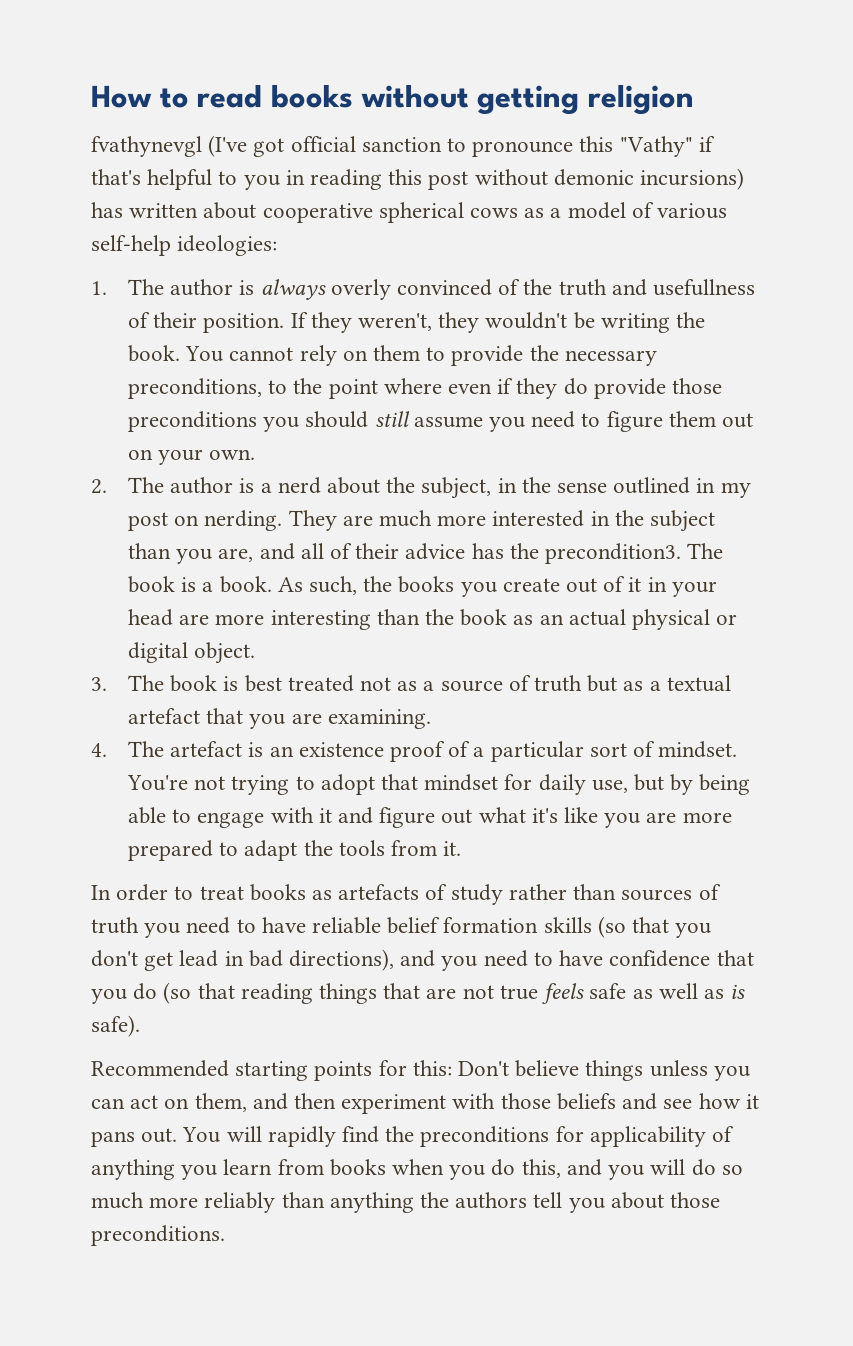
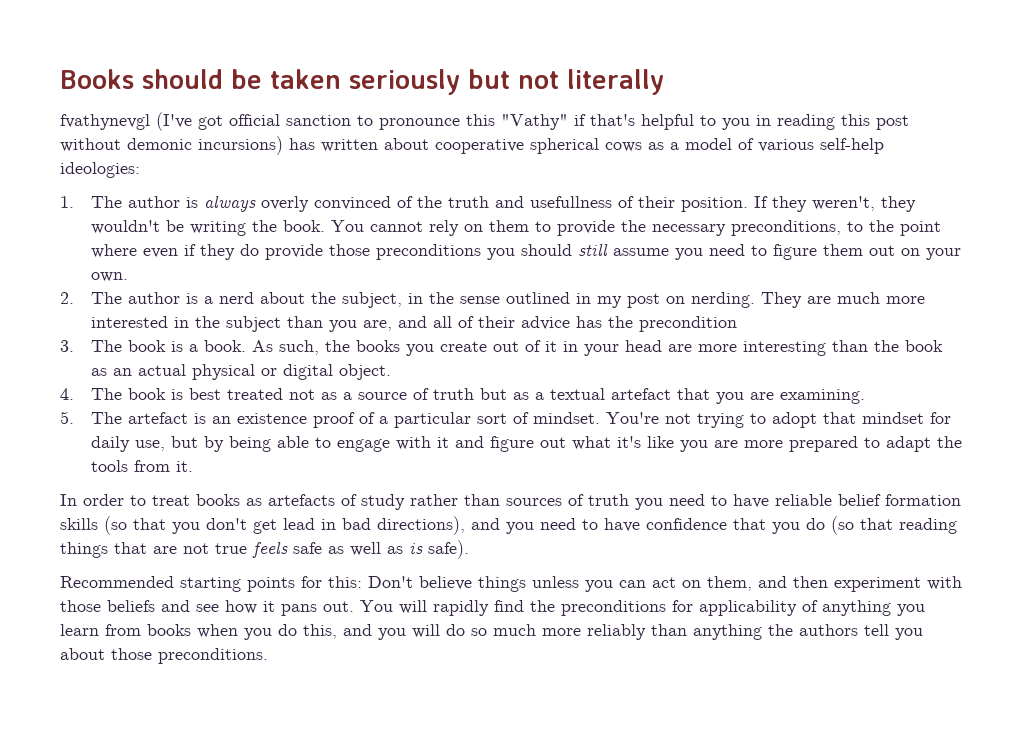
[91,84,694,115] How to read books without getting religion -> [60,69,664,95] Books should be taken seriously but not literally
[544,543,681,564] precondition3. -> [639,316,738,332] [60,340,74,352] precondition // 3.
[91,677,107,691] 3. -> [60,388,74,400] 4.
[91,743,107,757] 4. -> [60,411,74,424] 5.

